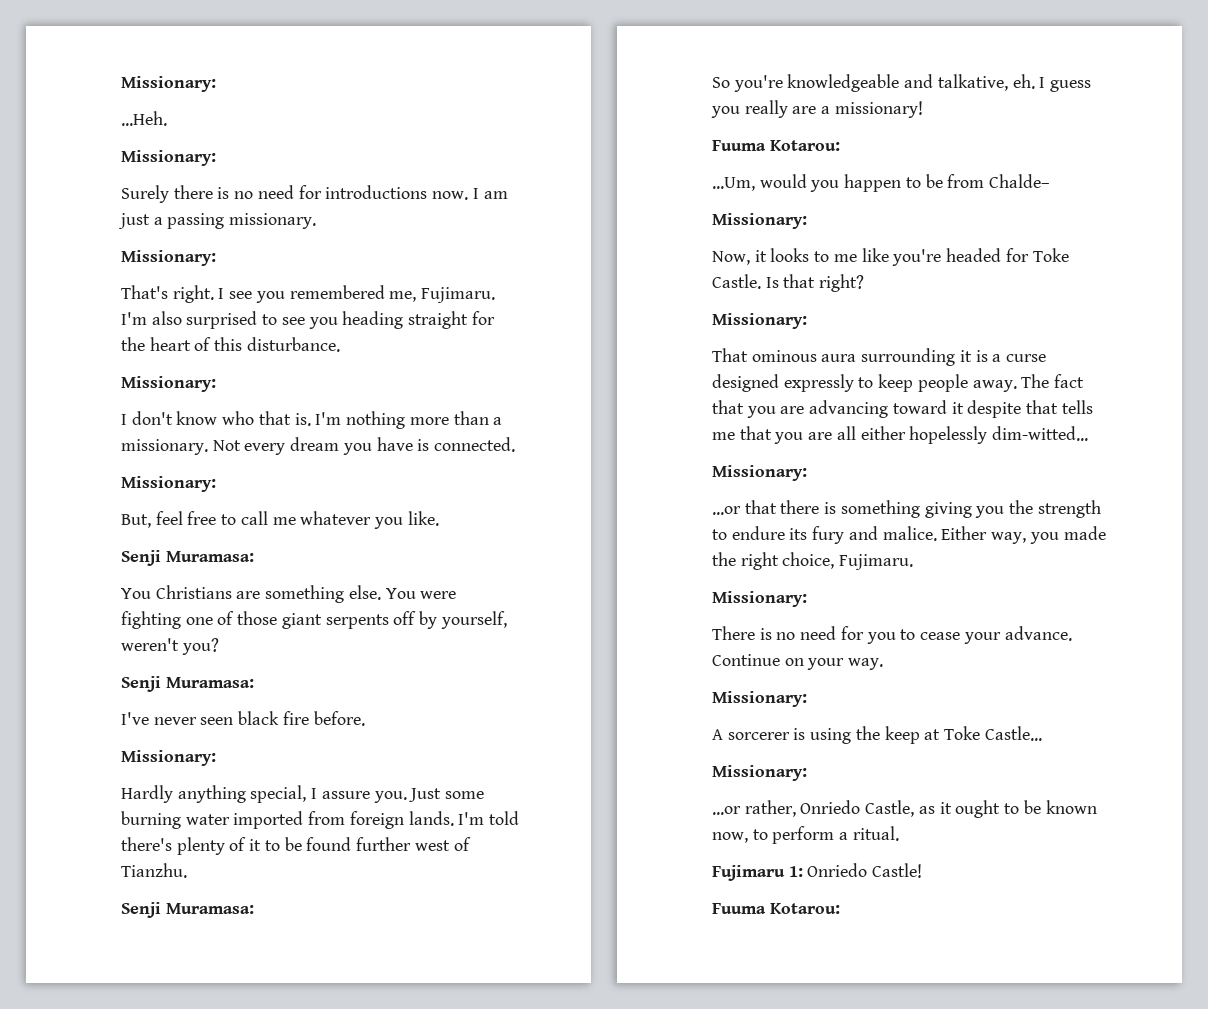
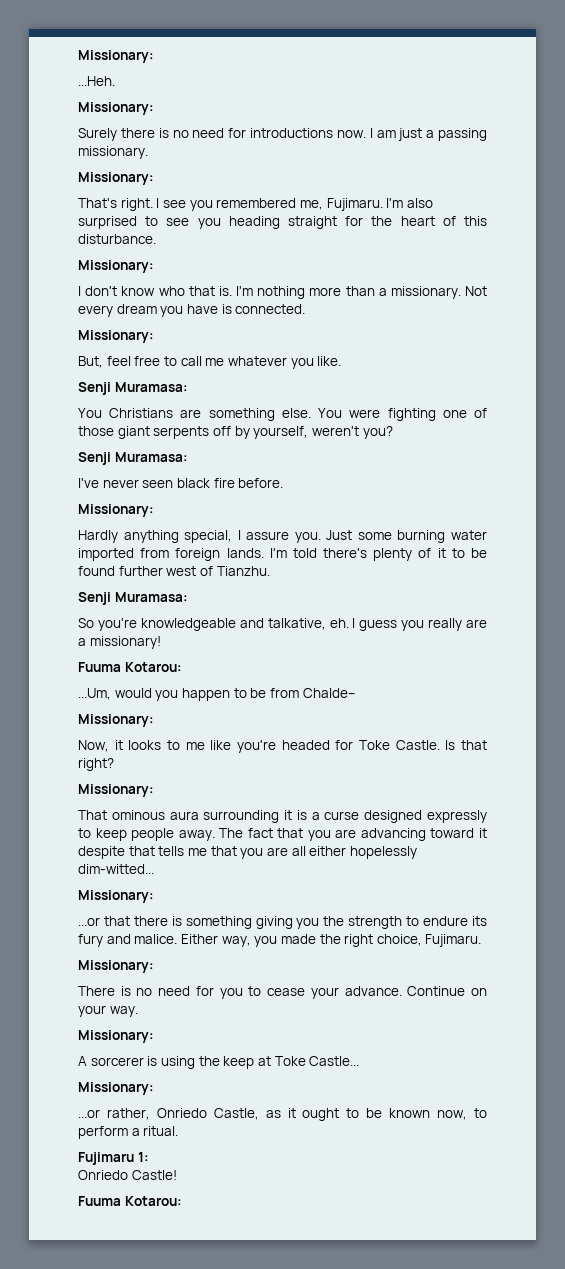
(803, 871) none -> (149, 1157) //

